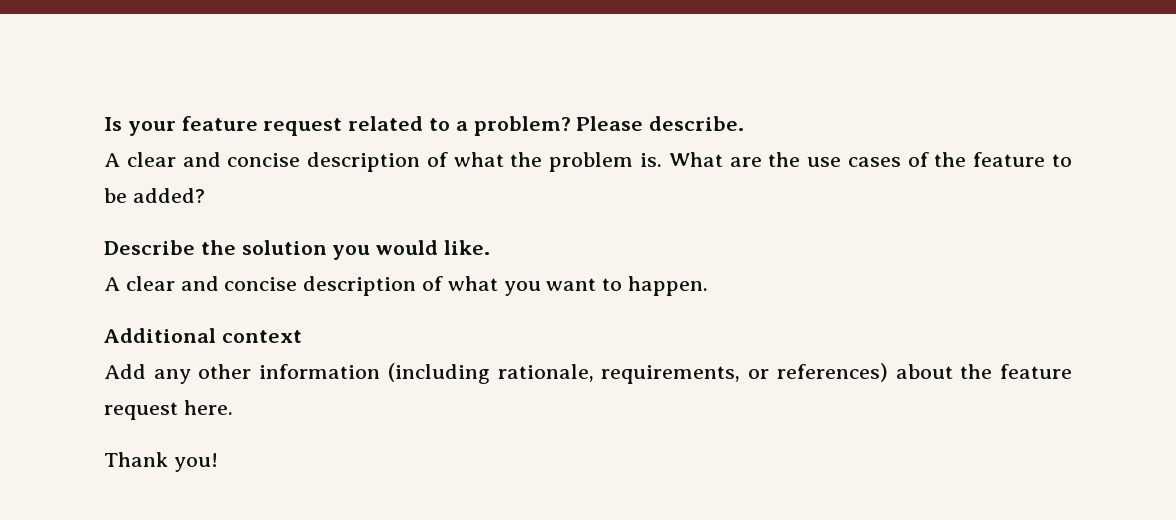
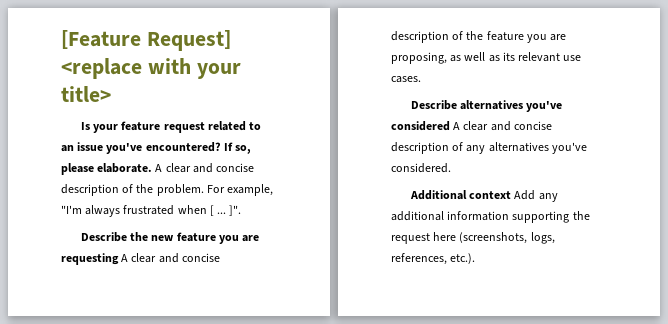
(104, 124) none -> [61,30,231,51] [61,58,241,79] [61,86,111,102] [Feature Request] <replace with your title> //
[455,116,745,136] [104,152,1073,172] [104,188,205,203] [104,240,491,260] [104,276,709,296] a problem? Please describe. // A clear and concise description of what the problem is. What are the use cases of the feature to be added? // Describe the solution you would like. // A clear and concise description of what you want to happen. -> [61,142,252,154] [61,163,255,175] [61,184,274,196] [61,205,242,217] [80,232,260,244] [61,253,220,265] [391,31,567,43] [391,52,582,64] [391,76,421,83] [410,100,563,112] [391,121,552,131] [391,142,587,154] [391,163,451,173] an issue you've encountered? If so, please elaborate. A clear and concise description of the problem. For example, "I'm always frustrated when [ ... ]". // Describe the new feature you are requesting A clear and concise description of the feature you are proposing, as well as its relevant use cases. // Describe alternatives you've considered A clear and concise description of any alternatives you've considered.
(302, 336) // -> (512, 195) none
[198,363,1072,384] [104,400,233,420] [104,452,218,472] other information (including rationale, requirements, or references) about the feature request here. // Thank you! -> [391,211,590,223] [391,232,555,244] [391,253,476,265] additional information supporting the request here (screenshots, logs, references, etc.).

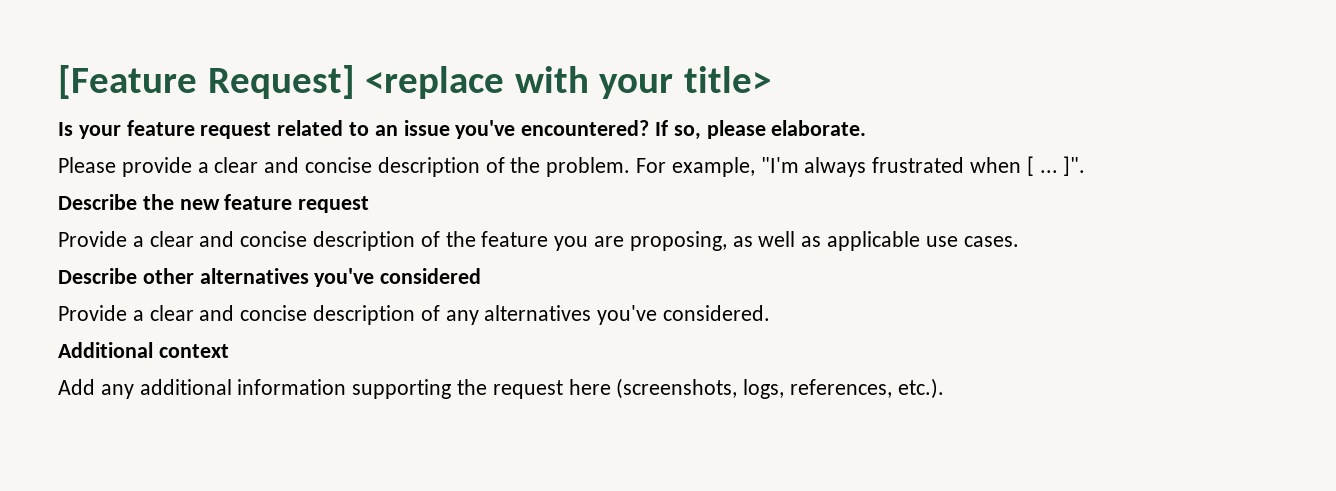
[155,164,163,172] A -> [58,157,209,177] // Please provide a
[218,235,260,244] [61,253,129,265] you are requesting A -> [298,196,370,213] [58,231,144,247] request // Provide a
[502,52,561,62] its relevant -> [827,231,921,251] applicable
(457, 105) none -> [142,268,194,284] other
[453,122,461,130] A -> [58,305,144,321] // Provide a
(512, 195) none -> (229, 351) //

